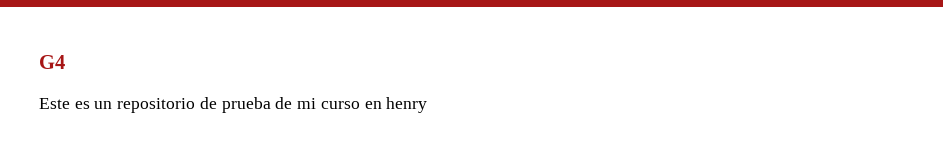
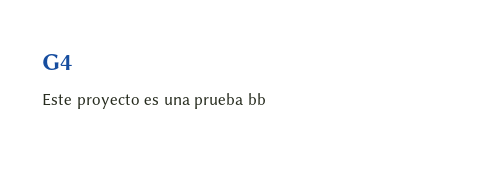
[74,97,428,113] es un repositorio de prueba de mi curso en henry -> [76,93,266,109] proyecto es una prueba bb

